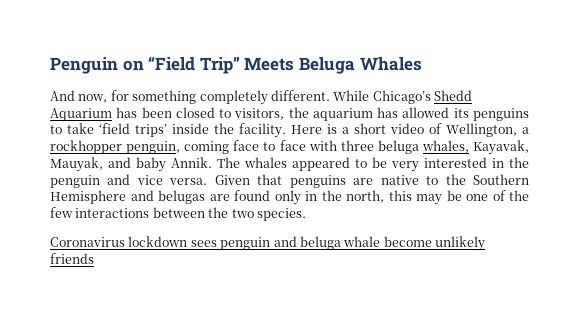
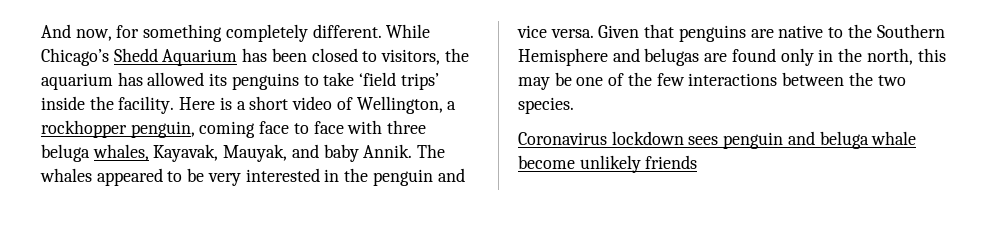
[50,56,422,74] Penguin on “Field Trip” Meets Beluga Whales // -> (41, 31) none

